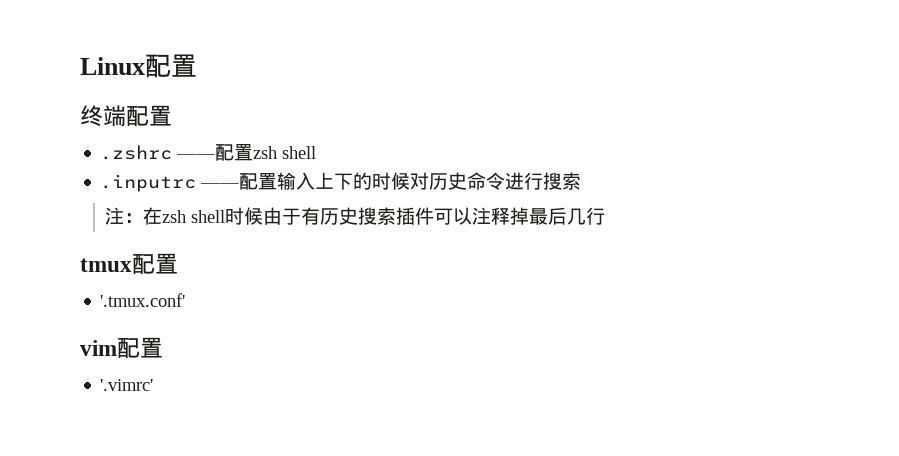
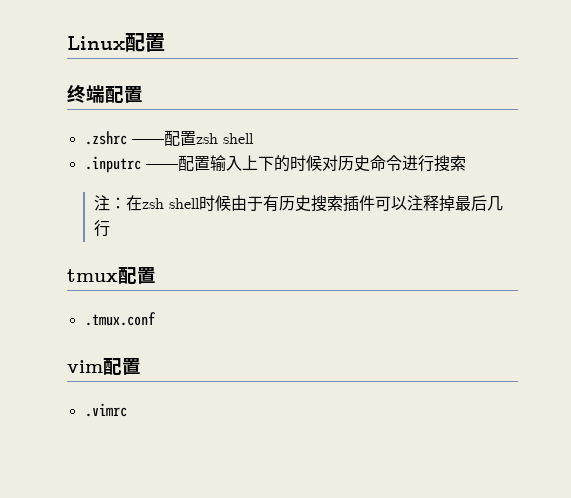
[100,293,186,307] '.tmux.conf' -> [84,312,156,326] .tmux.conf
[100,379,154,391] '.vimrc' -> [84,403,127,417] .vimrc

